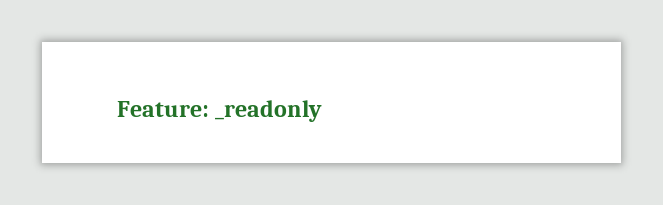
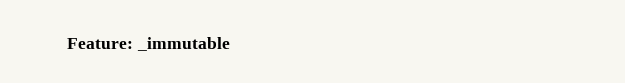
[215,100,323,122] _readonly -> [136,37,230,51] _immutable

